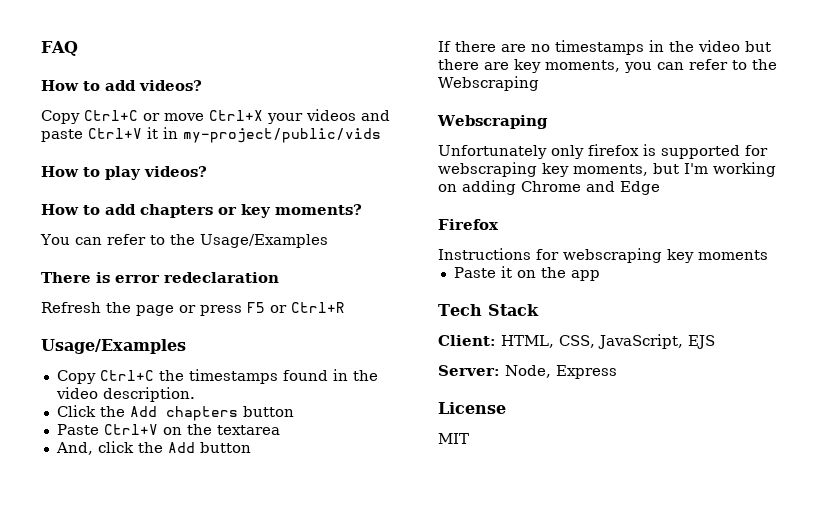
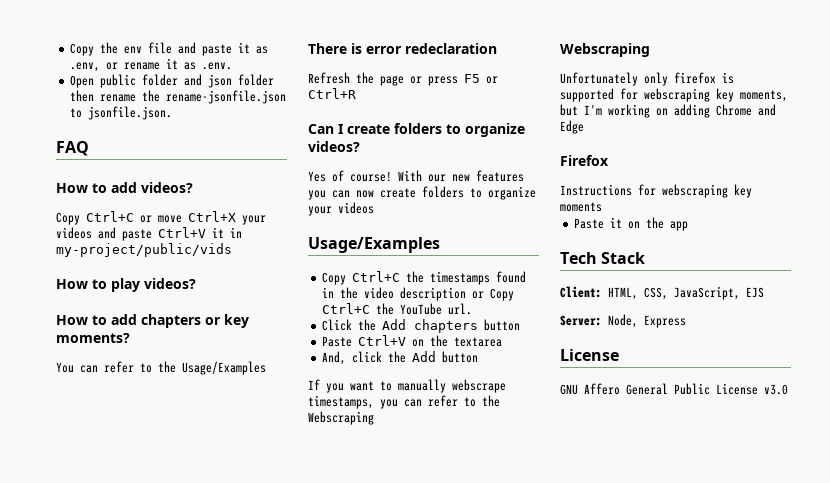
(41, 48) none -> [70,42,269,56] [70,58,233,72] [70,74,275,88] [70,90,287,104] [70,106,173,120] Copy the env file and paste it as .env, or rename it as .env. // Open public folder and json folder then rename the rename-jsonfile.json to jsonfile.json. //
(345, 307) none -> [308,123,525,137] [308,141,360,152] [308,170,524,182] [308,186,536,200] [308,202,374,216] // Can I create folders to organize videos? // Yes of course! With our new features you can now create folders to organize your videos
[102,387,195,402] description. -> [400,287,515,301] [322,303,473,315] description or Copy Ctrl+C the YouTube url.
[455,40,771,55] [438,59,620,73] there are no timestamps in the video but there are key moments, -> [326,379,506,393] [308,395,374,409] you want to manually webscrape timestamps,
[438,433,469,444] MIT -> [560,383,788,395] GNU Affero General Public License v3.0

